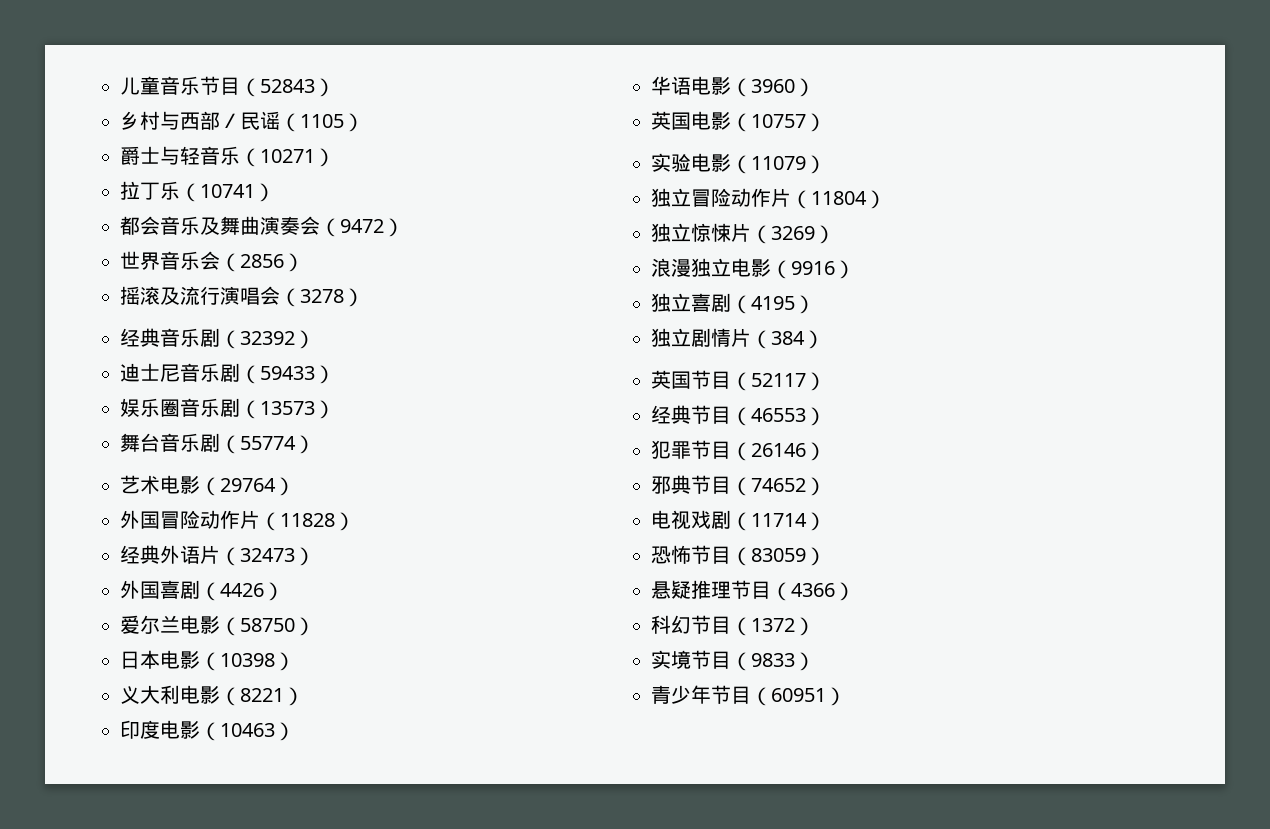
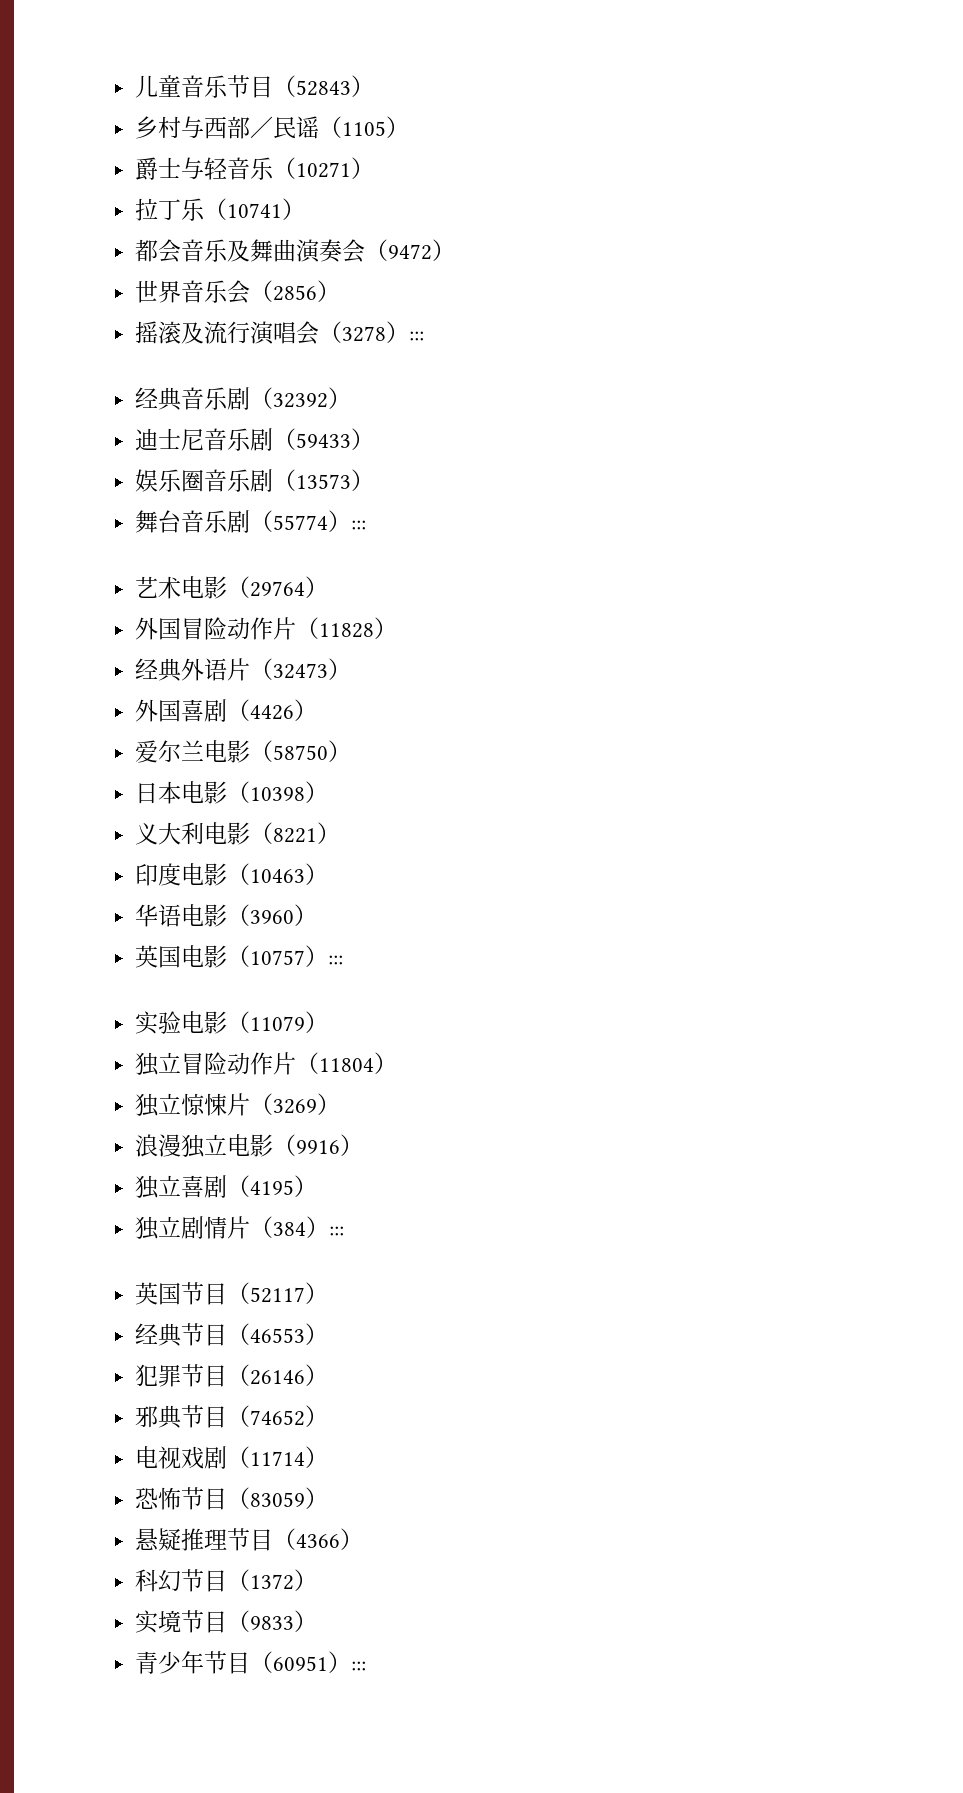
(364, 297) none -> [409,331,425,341] :::
(315, 444) none -> [351,520,367,530] :::
(826, 122) none -> [328,955,344,965] :::
(824, 339) none -> [329,1226,345,1236] :::
(846, 696) none -> [351,1661,367,1671] :::

